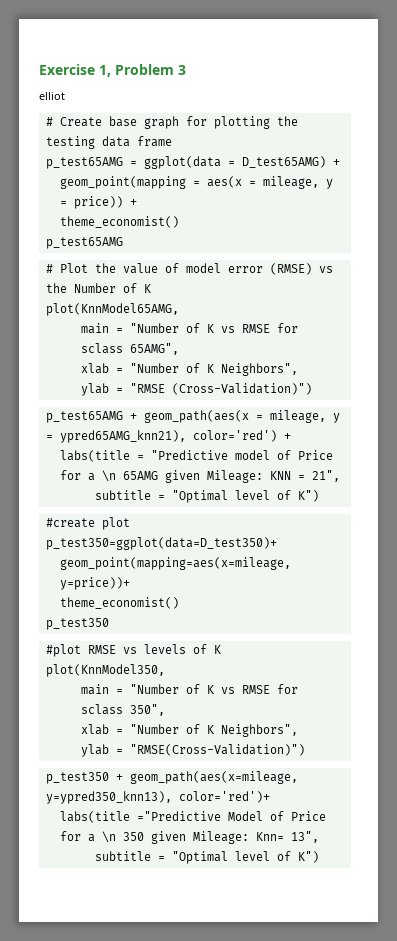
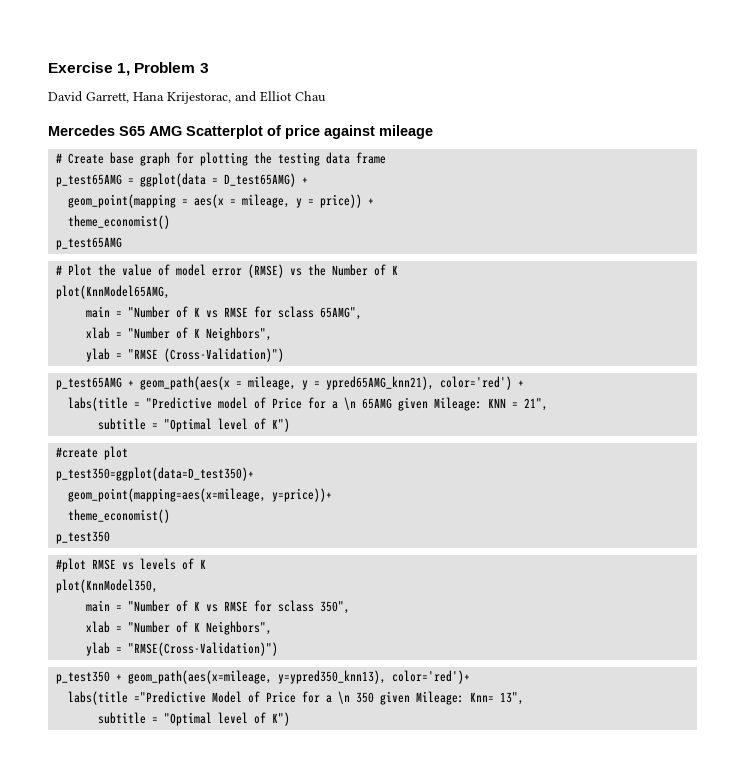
[39,92,65,100] elliot -> [48,91,326,104] [48,125,433,139] David Garrett, Hana Krijestorac, and Elliot Chau // Mercedes S65 AMG Scatterplot of price against mileage

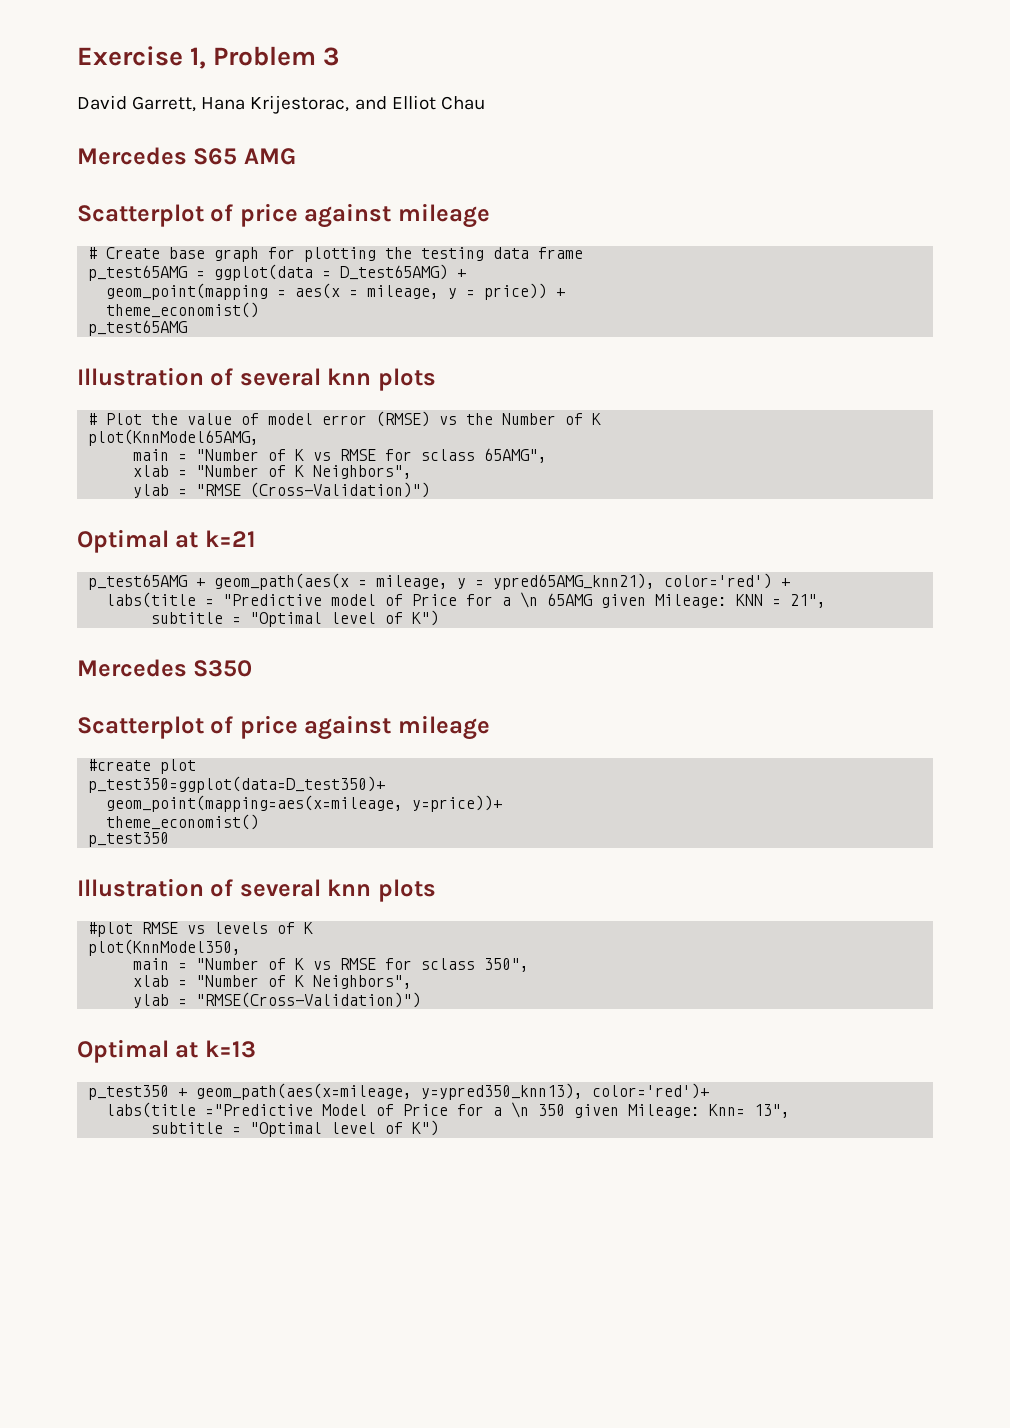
(182, 131) none -> (296, 156) //
(123, 243) none -> [77,367,436,391] // Illustration of several knn plots
(285, 355) none -> [77,529,256,553] // Optimal at k=21
(291, 425) none -> [77,659,253,677] [77,715,490,740] // Mercedes S350 // Scatterplot of price against mileage
(111, 537) none -> [77,878,436,902] // Illustration of several knn plots
(279, 649) none -> [77,1039,256,1063] // Optimal at k=13

